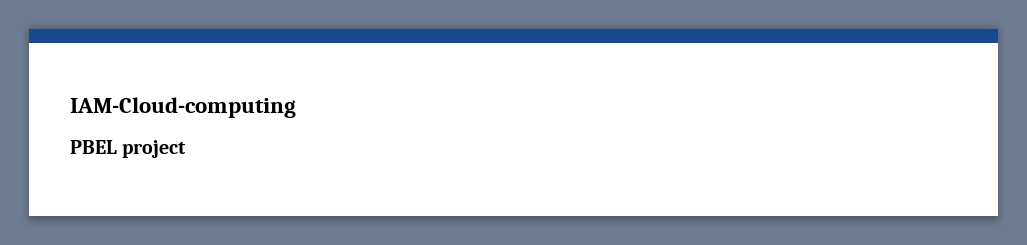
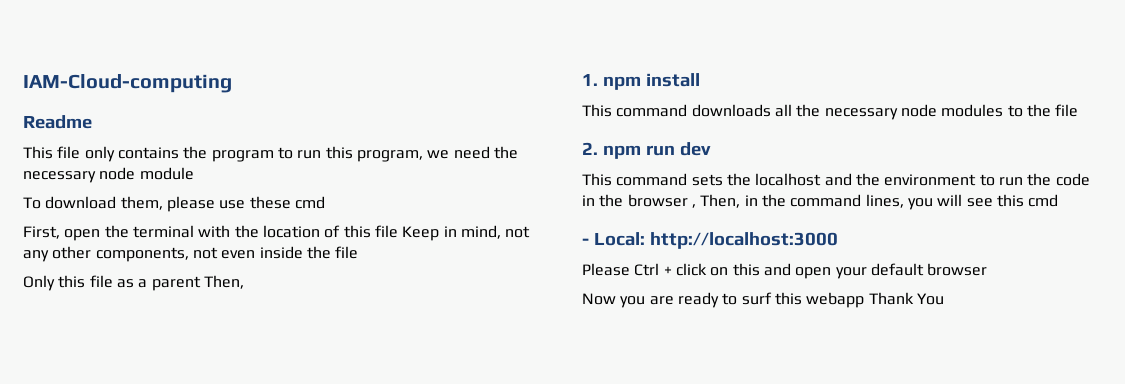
[70,140,187,158] PBEL project -> [23,115,92,129] [23,146,518,162] [23,167,194,183] [23,196,325,212] [23,225,531,241] [23,246,359,262] [23,275,244,291] [582,73,700,90] [582,104,1079,120] [582,142,711,159] [582,173,1090,186] [582,194,1059,210] [582,232,838,249] [582,263,988,279] [582,292,944,308] Readme // This file only contains the program to run this program, we need the necessary node module // To download them, please use these cmd // First, open the terminal with the location of this file Keep in mind, not any other components, not even inside the file // Only this file as a parent Then, // 1. npm install // This command downloads all the necessary node modules to the file // 2. npm run dev // This command sets the localhost and the environment to run the code in the browser , Then, in the command lines, you will see this cmd // - Local: http://localhost:3000 // Please Ctrl + click on this and open your default browser // Now you are ready to surf this webapp Thank You

